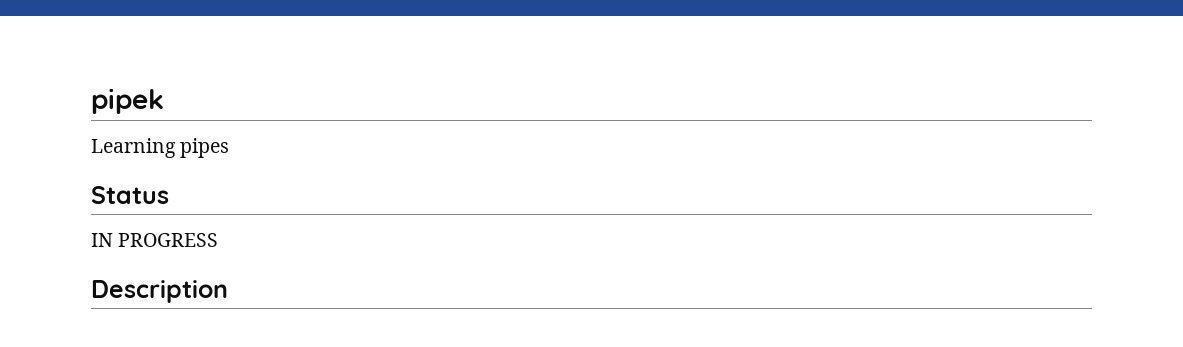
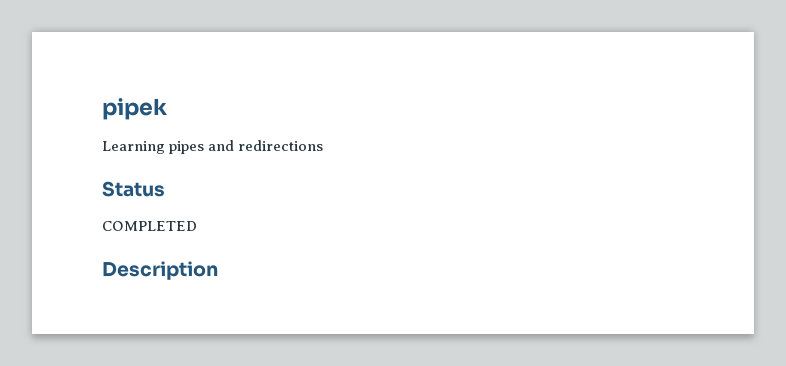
(230, 148) none -> [208,140,324,151] and redirections
[91,233,219,247] IN PROGRESS -> [102,221,197,231] COMPLETED

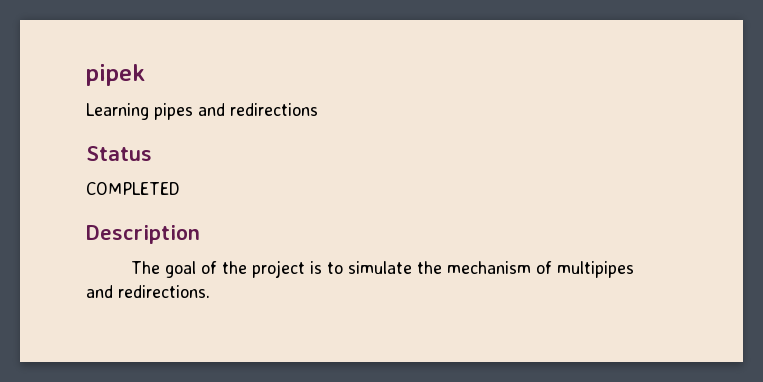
(218, 270) none -> [131,260,635,278] [86,285,210,298] // The goal of the project is to simulate the mechanism of multipipes and redirections.

